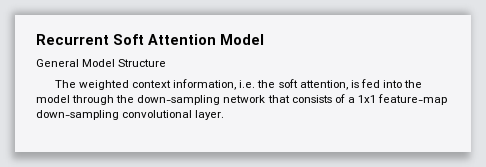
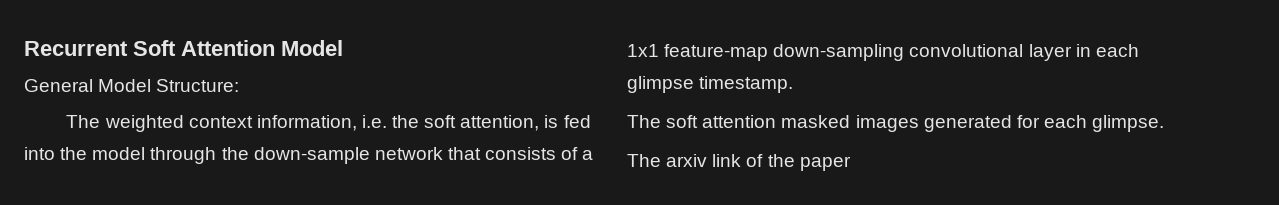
[118,59,167,67] Structure -> [156,79,240,92] Structure:
[137,95,221,105] down-sampling -> [253,147,370,164] down-sample
[195,110,225,120] layer. -> [1028,44,1139,61] [627,76,794,93] [627,115,1165,132] [627,154,851,171] layer in each glimpse timestamp. // The soft attention masked images generated for each glimpse. // The arxiv link of the paper

